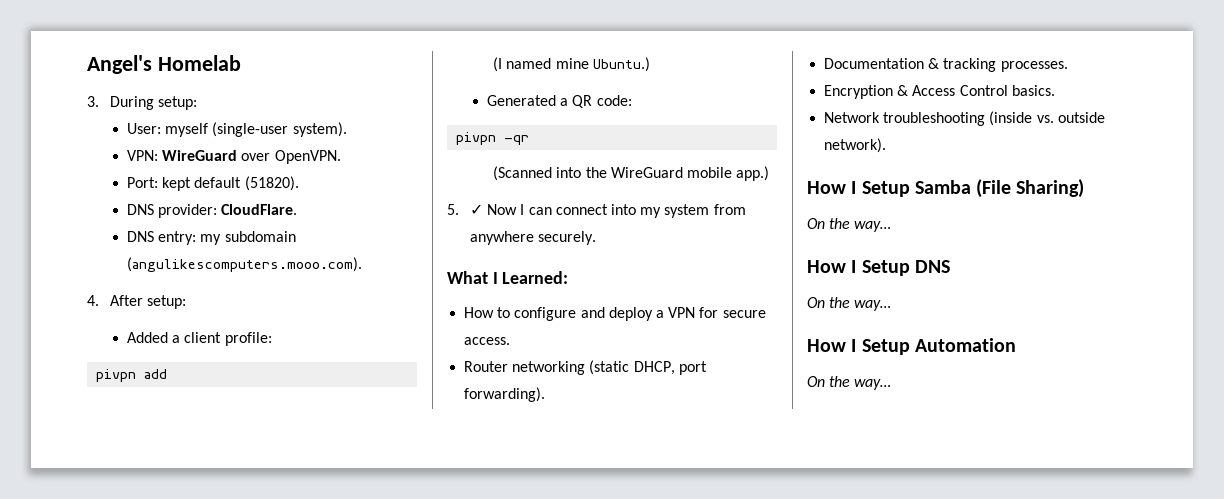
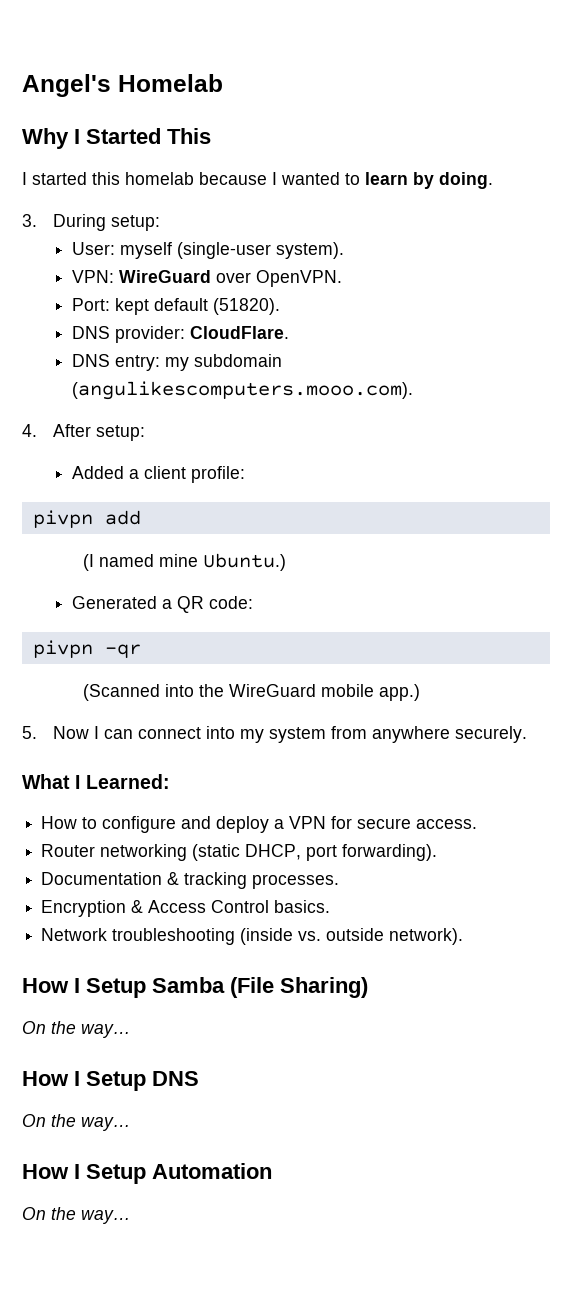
(241, 63) none -> [22,128,211,149] [22,172,493,189] // Why I Started This // I started this homelab because I wanted to learn by doing.
[470,204,484,215] ✓ -> (37, 732) none

